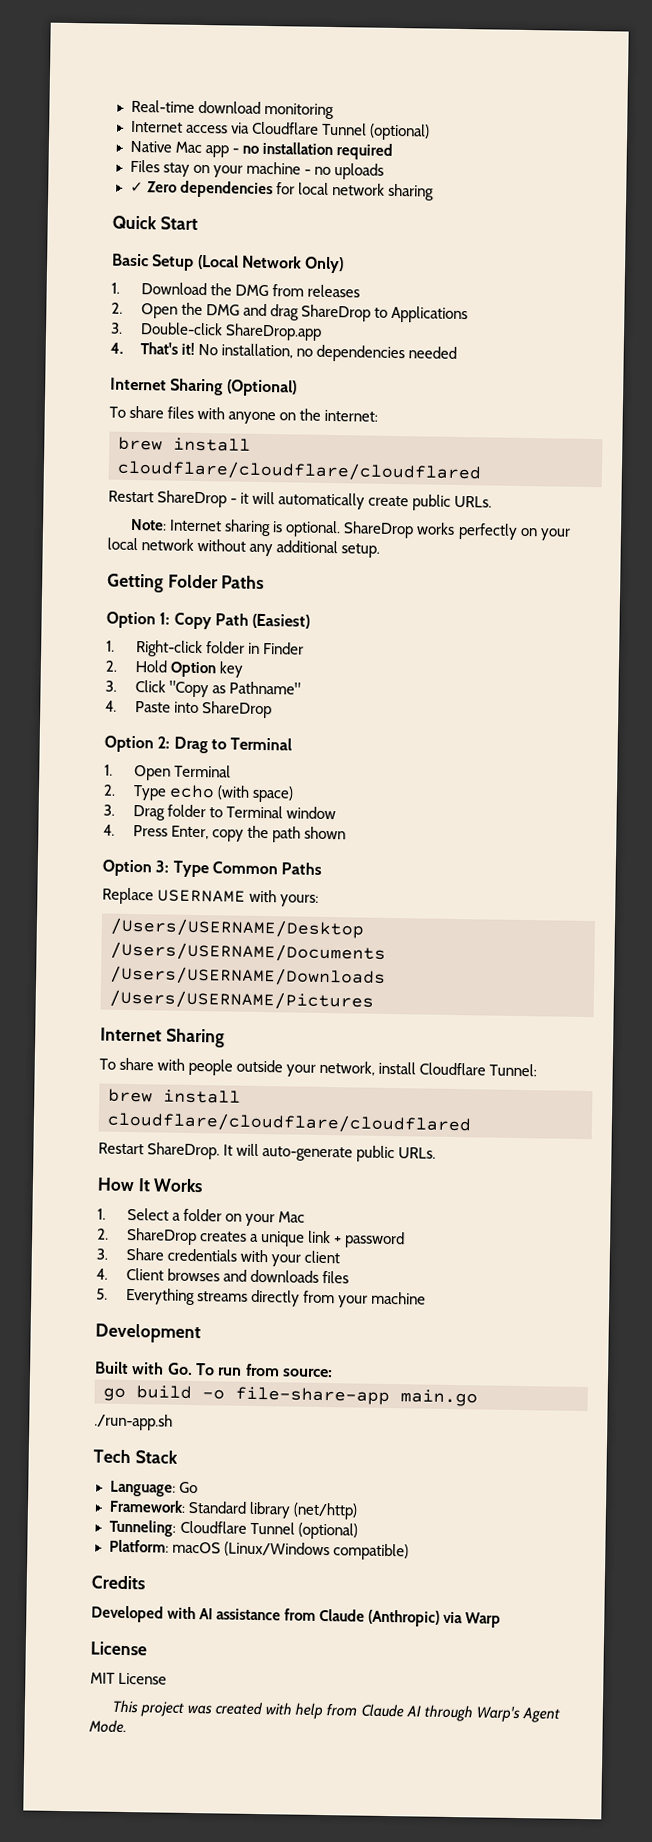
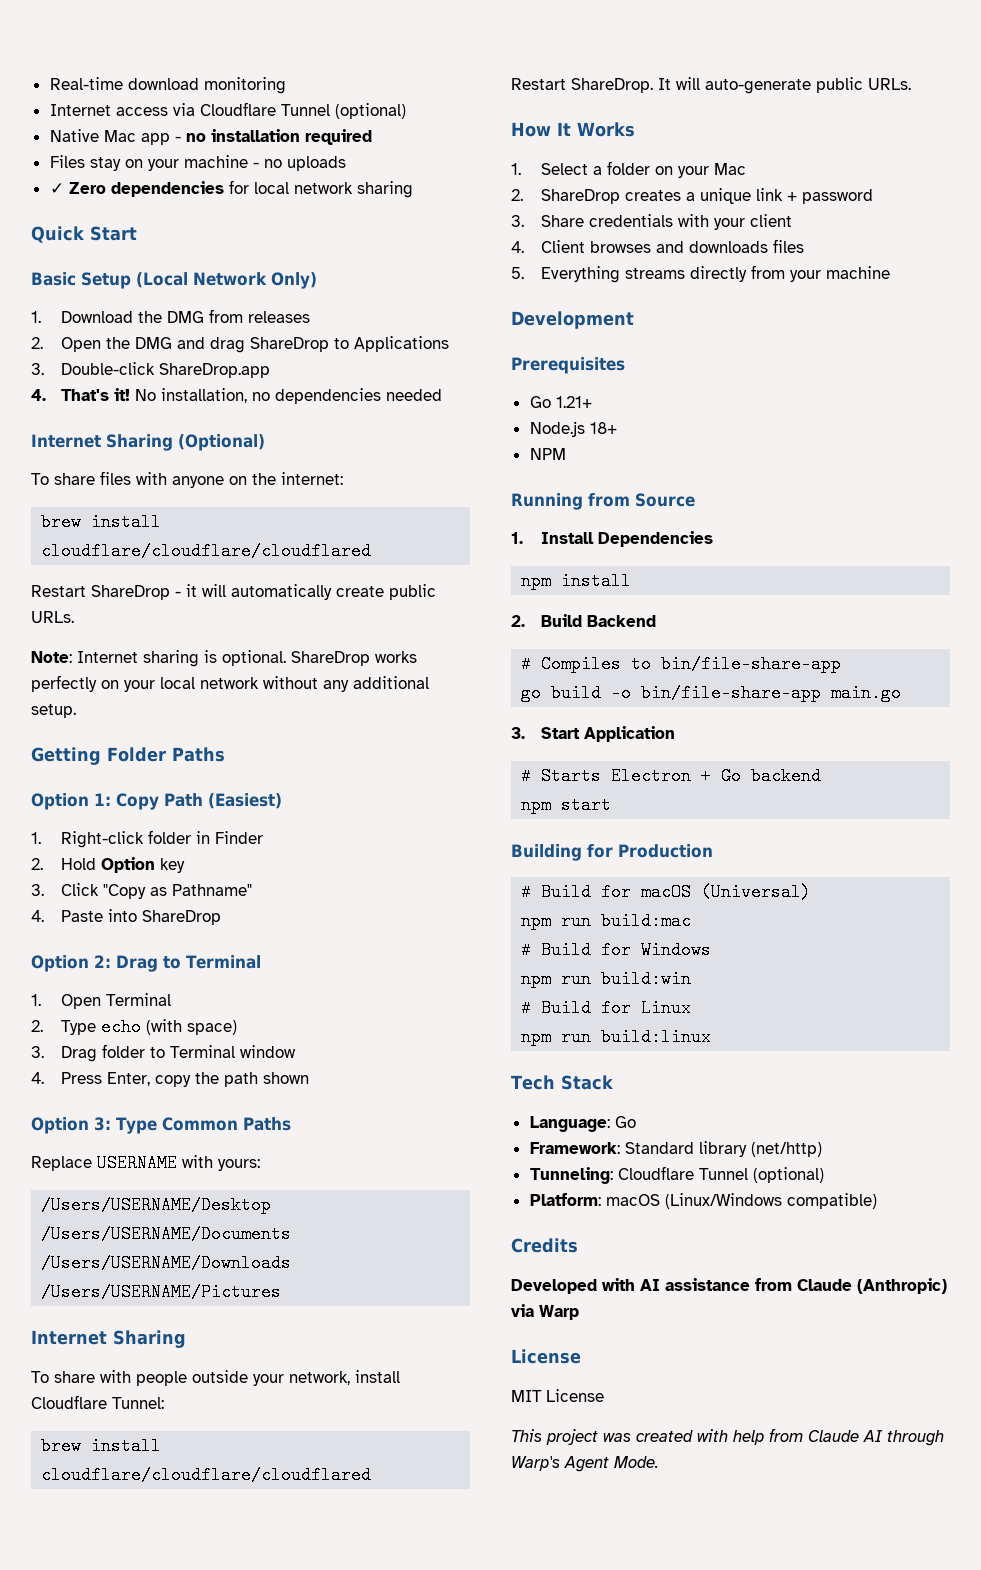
[95,1361,333,1378] Built with Go. To run from source: -> [511,357,625,374] [529,396,592,408] [529,421,617,437] [529,448,566,460] [511,493,695,510] [511,531,714,547] [521,572,632,590] [511,614,657,627] [521,655,842,673] Prerequisites // Go 1.21+ // Node.js 18+ // NPM // Running from Source // 1. Install Dependencies // npm install // 2. Build Backend // # Compiles to bin/file-share-app
[235,1386,390,1406] file-share-app -> [641,684,822,702] bin/file-share-app
[94,1413,173,1431] ./run-app.sh -> [511,726,676,742] [521,767,822,785] [521,796,612,814] [511,844,713,861] [521,883,812,901] [521,912,692,930] [521,941,712,959] [521,970,692,988] [521,999,692,1017] [521,1028,712,1046] 3. Start Application // # Starts Electron + Go backend // npm start // Building for Production // # Build for macOS (Universal) // npm run build:mac // # Build for Windows // npm run build:win // # Build for Linux // npm run build:linux

